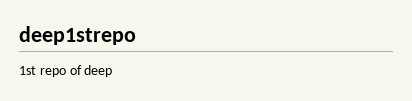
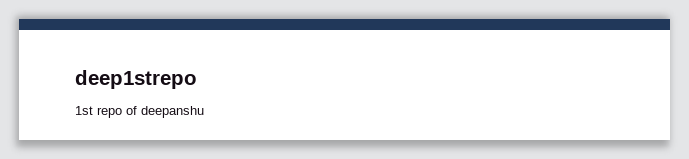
[84,65,113,77] deep -> [141,106,204,118] deepanshu

